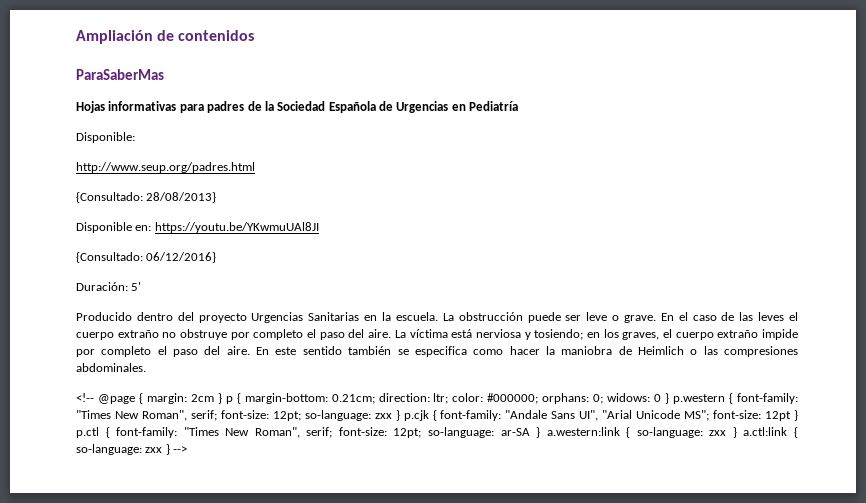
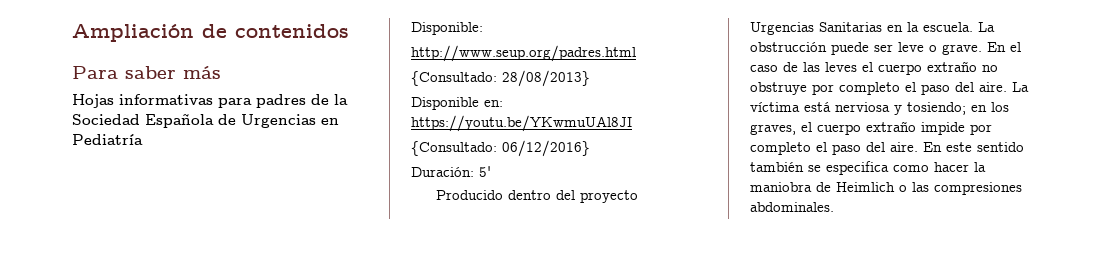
[76,69,164,80] ParaSaberMas -> [72,66,221,79] Para saber más
[76,393,799,404] [76,410,799,421] [76,427,798,438] [76,444,188,455] // <!-- @page { margin: 2cm } p { margin-bottom: 0.21cm; direction: ltr; color: #000000; orphans: 0; widows: 0 } p.western { font-family: "Times New Roman", serif; font-size: 12pt; so-language: zxx } p.cjk { font-family: "Andale Sans UI", "Arial Unicode MS"; font-size: 12pt } p.ctl { font-family: "Times New Roman", serif; font-size: 12pt; so-language: ar-SA } a.western:link { so-language: zxx } a.ctl:link { so-language: zxx } --> -> (834, 207) none

